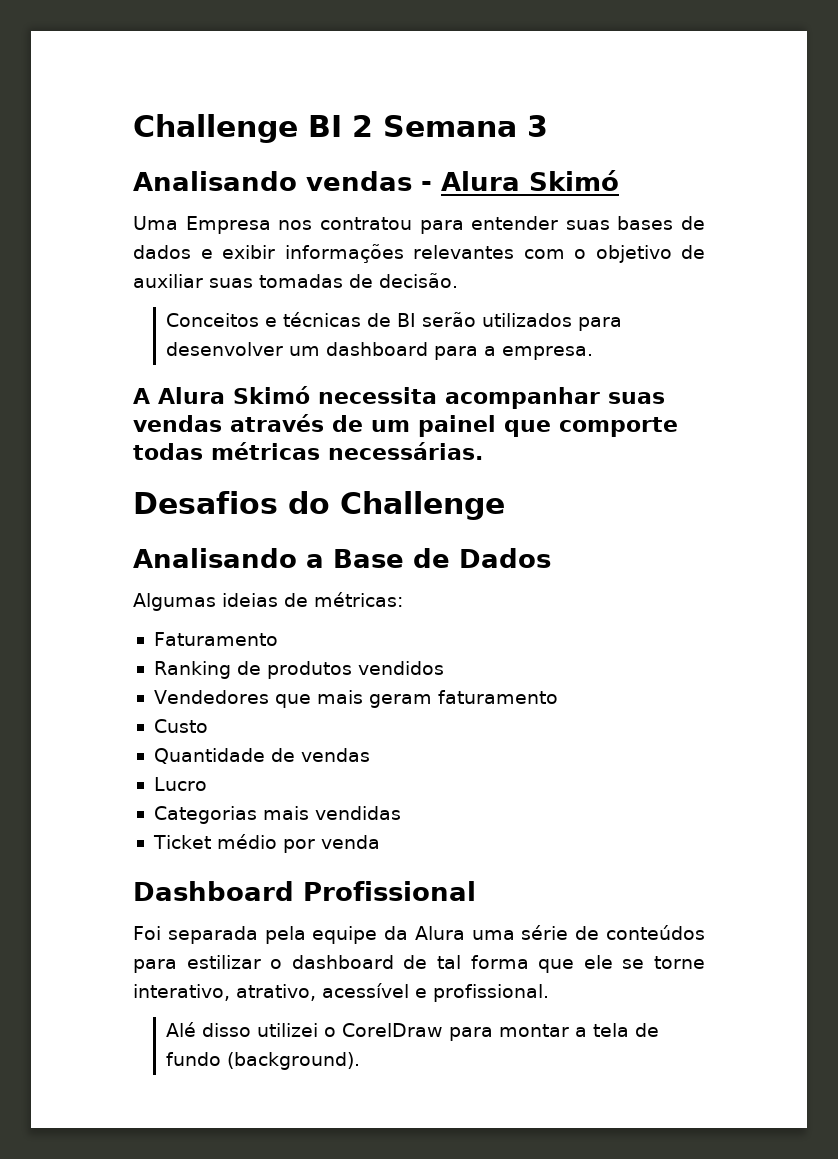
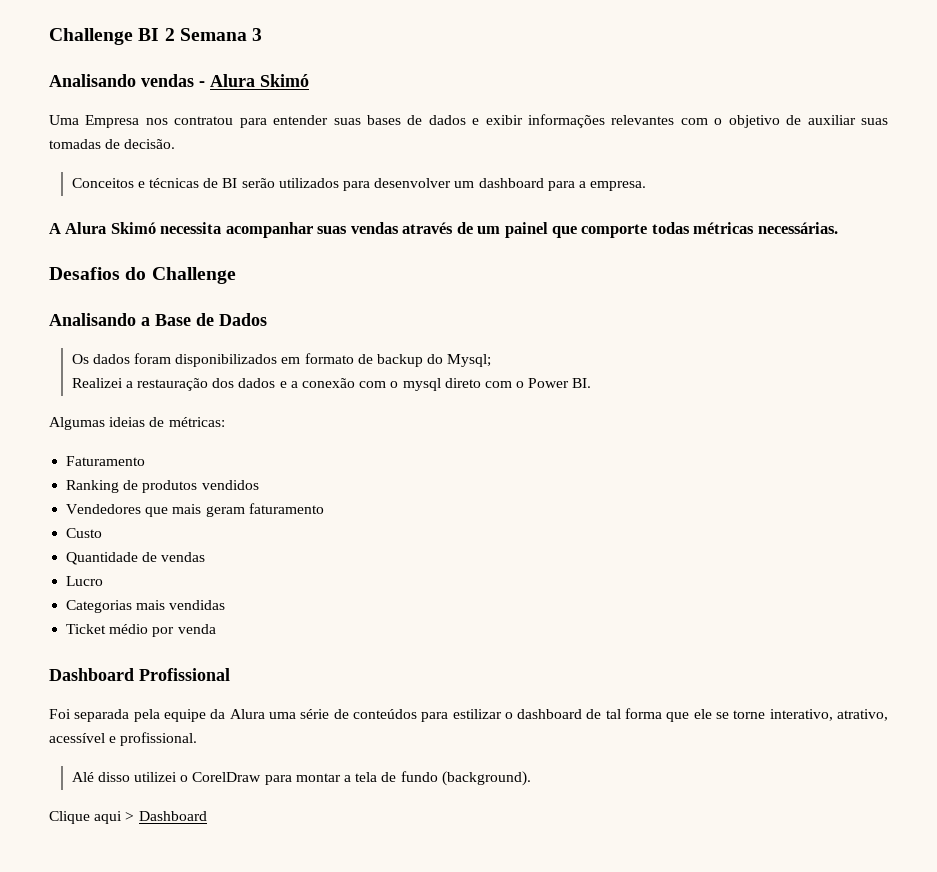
(551, 558) none -> [71,353,492,367] [71,378,592,391] // Os dados foram disponibilizados em formato de backup do Mysql; // Realizei a restauração dos dados e a conexão com o mysql direto com o Power BI.
(361, 1061) none -> [49,811,207,824] // Clique aqui > Dashboard

